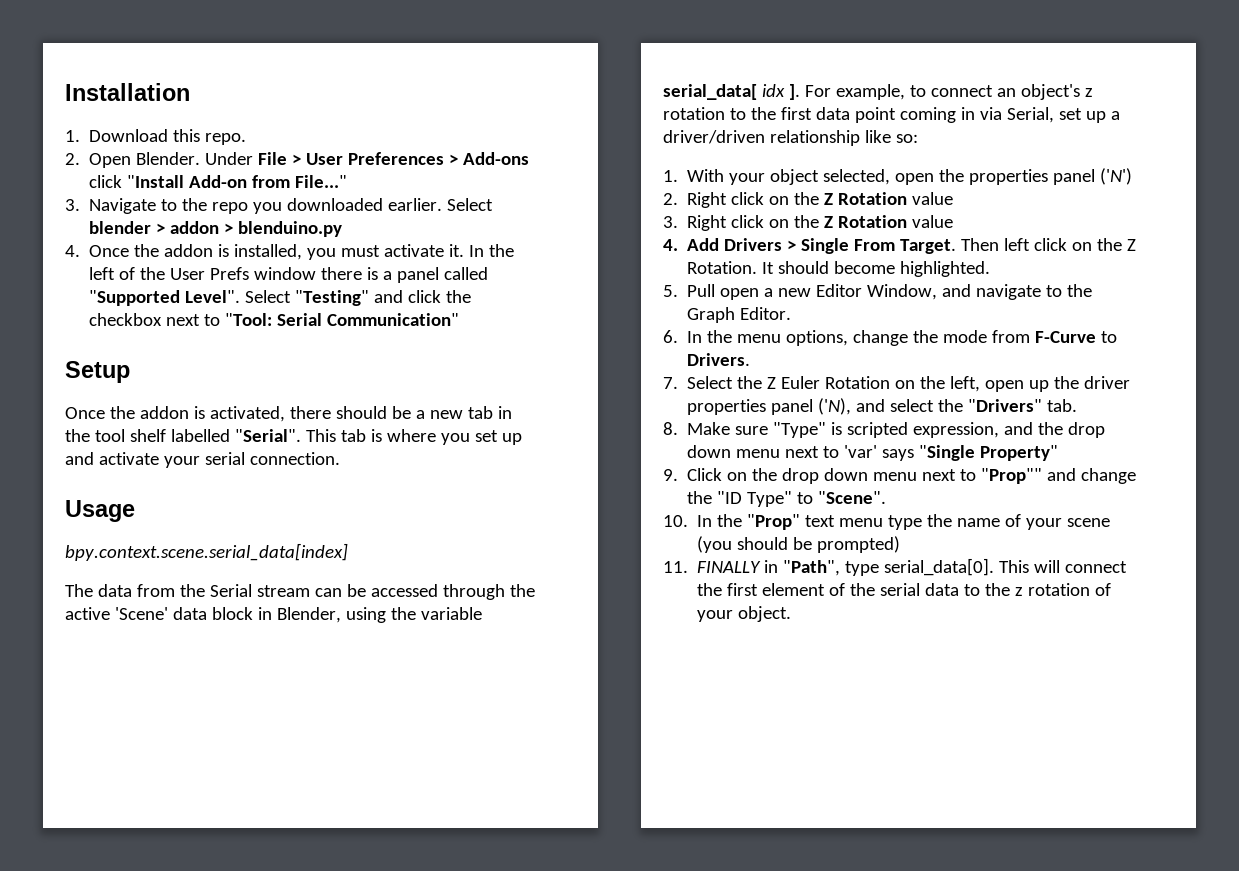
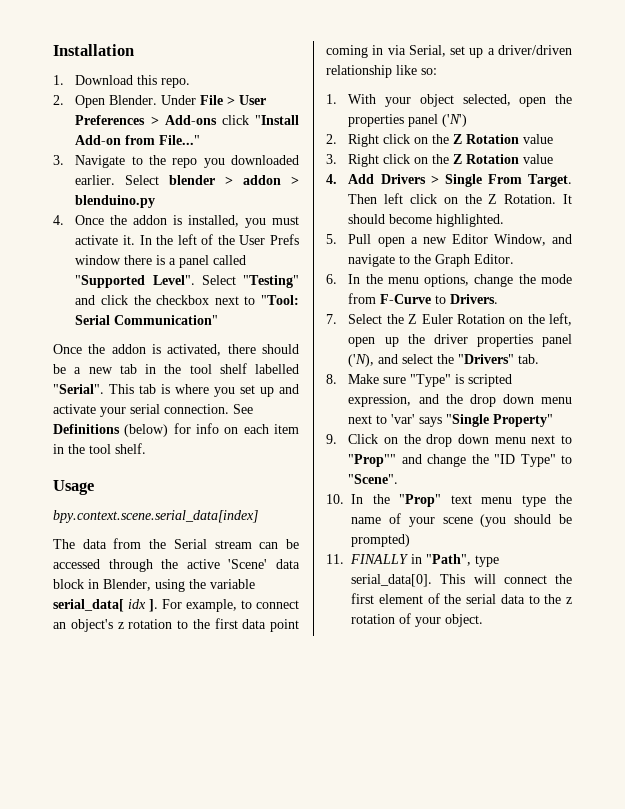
[65,361,130,383] // Setup -> (219, 320) none
(340, 458) none -> [233,404,253,414] [53,423,299,437] [53,443,146,454] See Definitions (below) for info on each item in the tool shelf.

